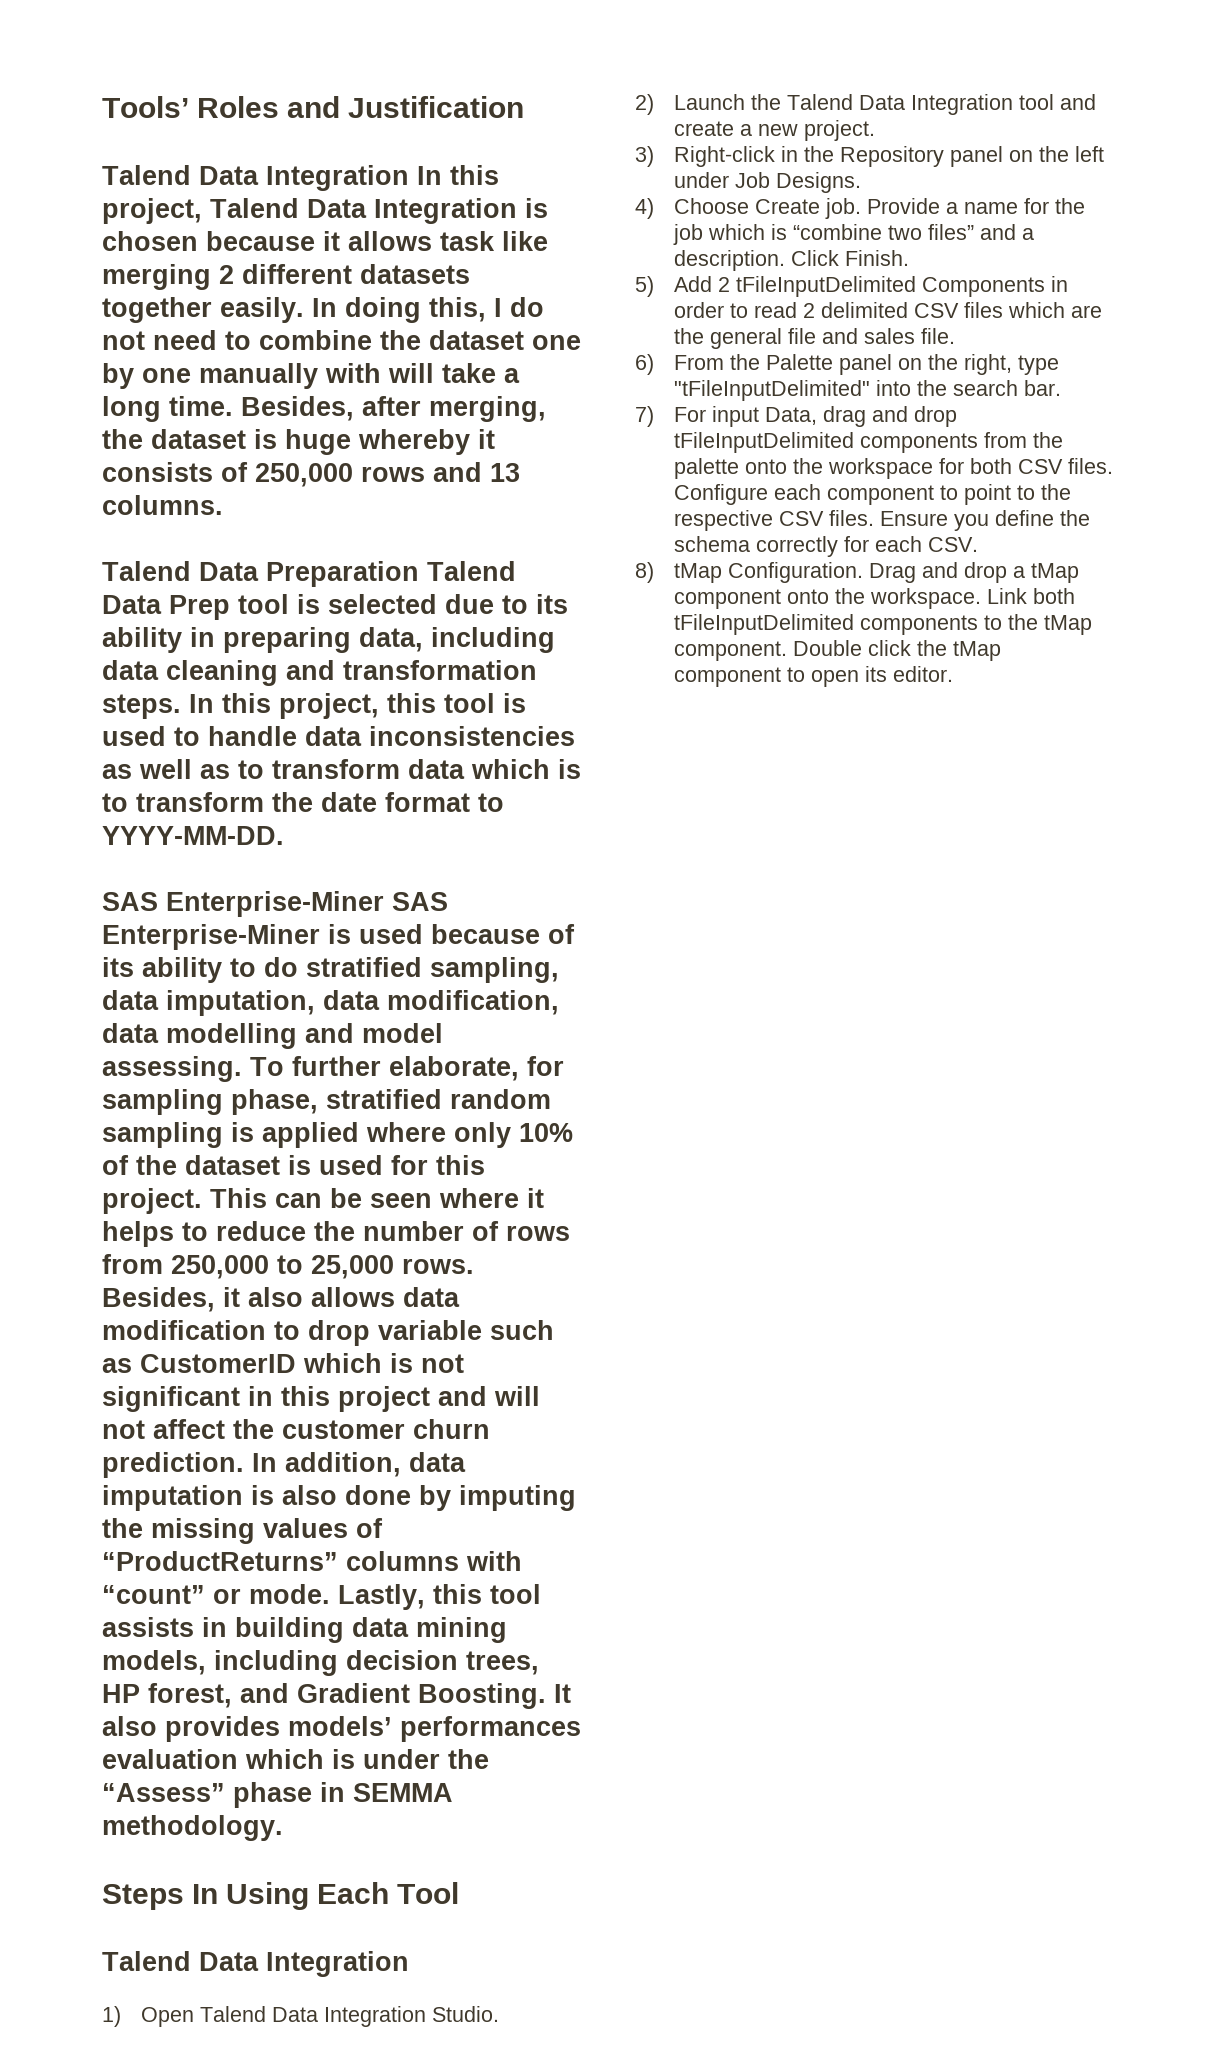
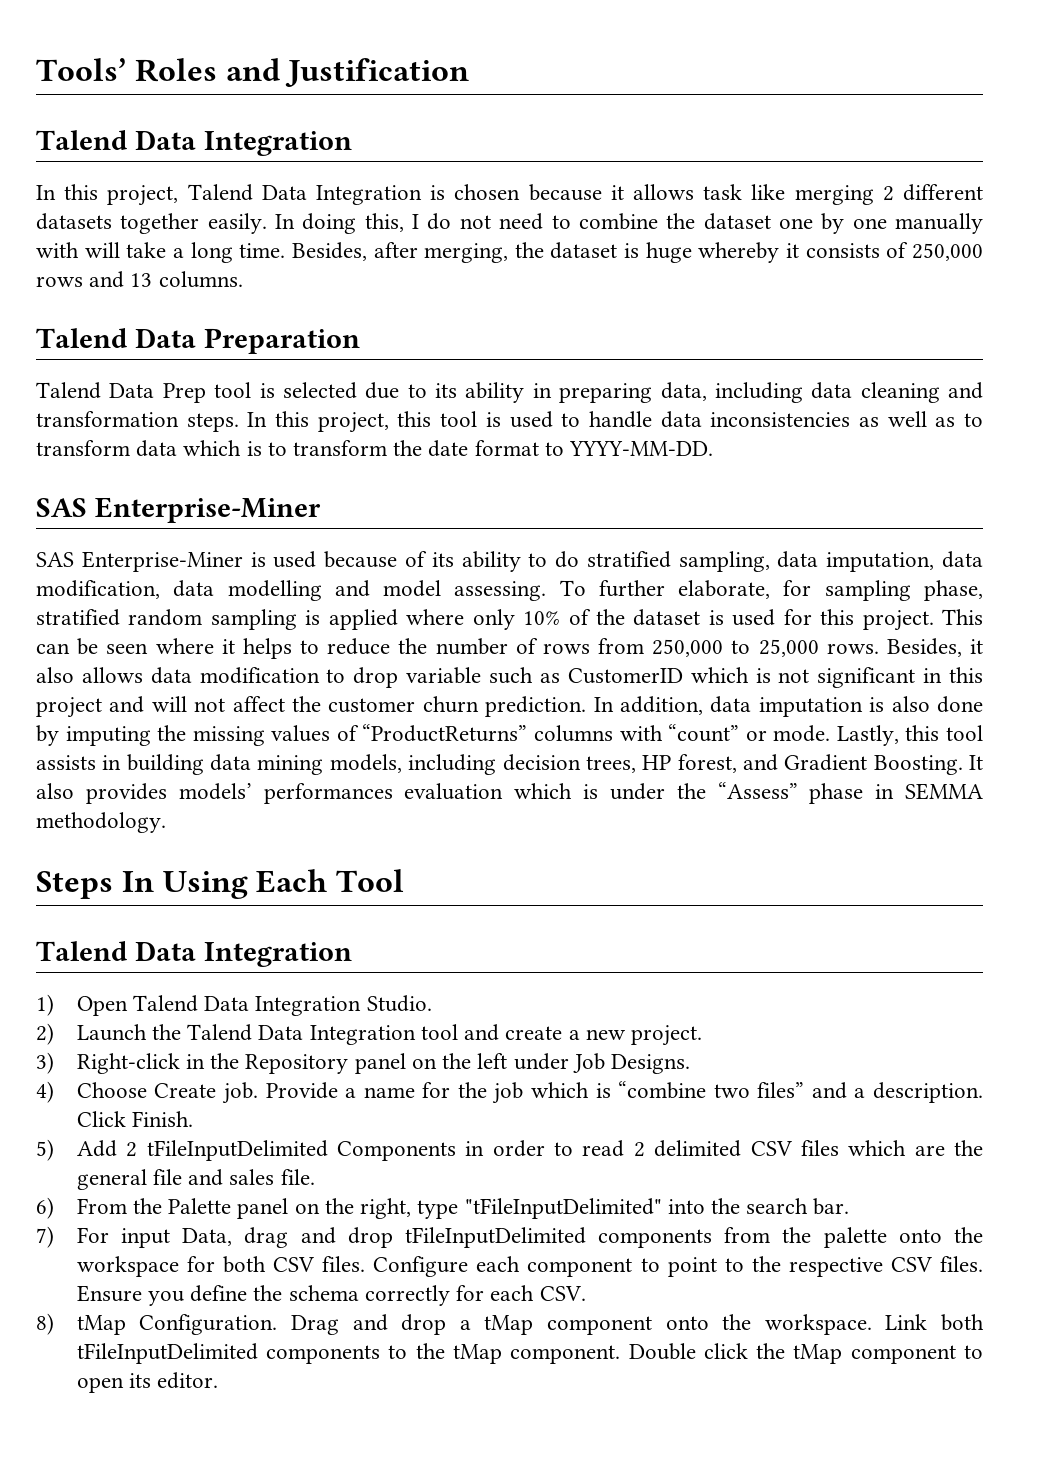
(409, 178) none -> (352, 143) //
(419, 574) none -> (360, 341) //
(384, 904) none -> (321, 510) //

